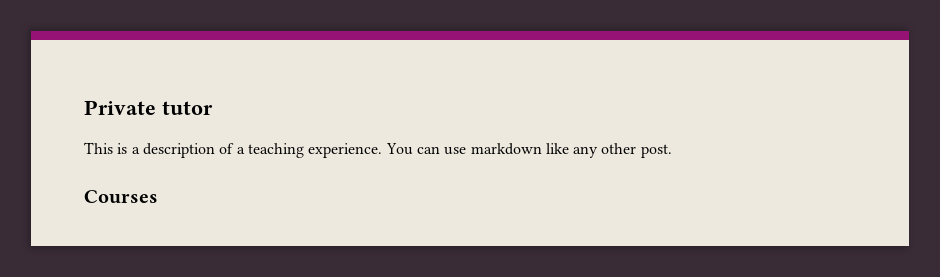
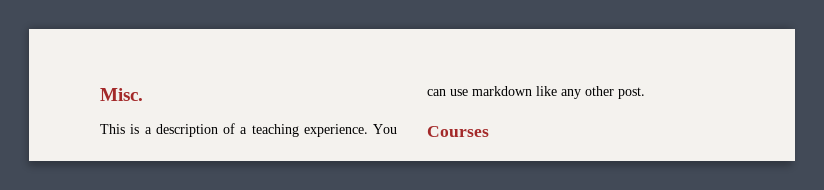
[84,100,213,115] Private tutor -> [100,88,143,101] Misc.

